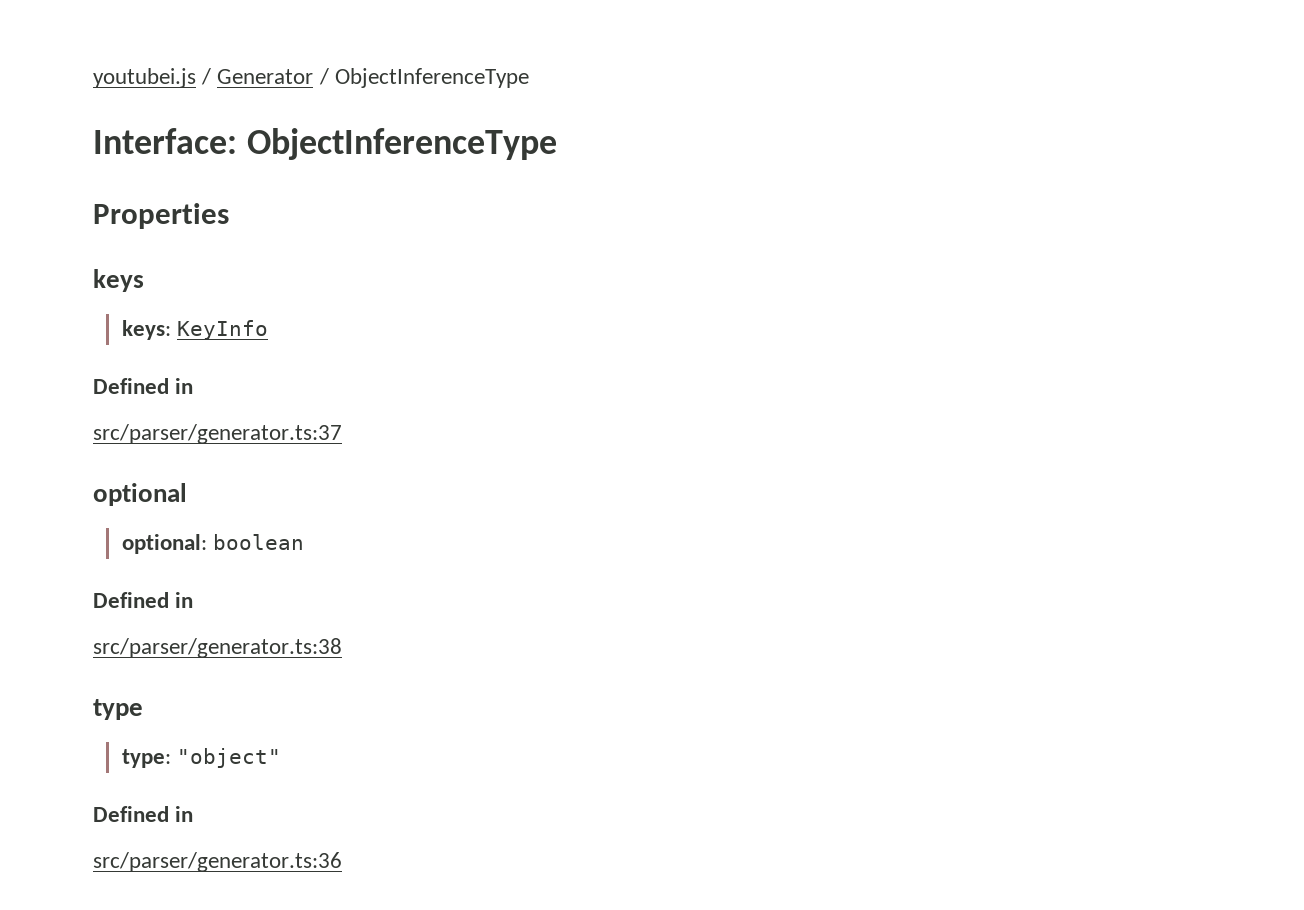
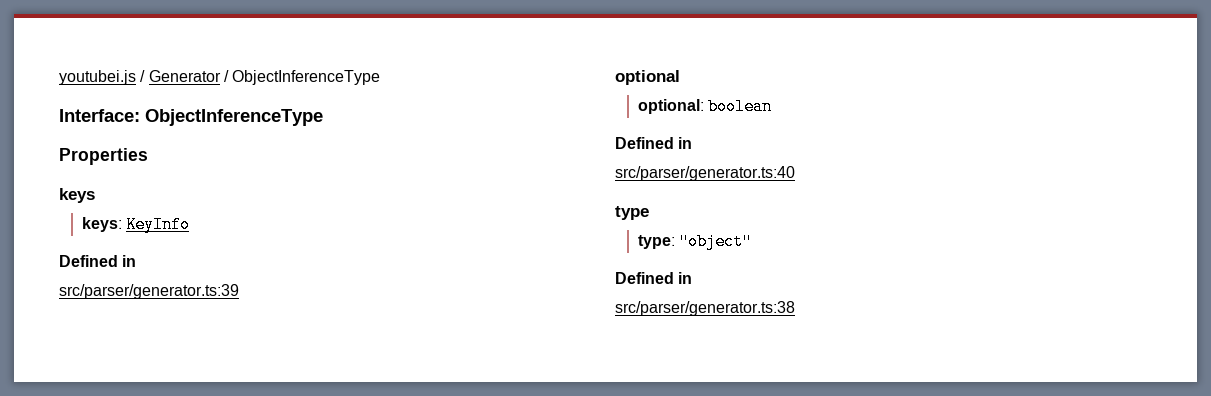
[93,424,342,444] src/parser/generator.ts:37 -> [59,284,239,299] src/parser/generator.ts:39
[93,638,342,658] src/parser/generator.ts:38 -> [615,166,795,181] src/parser/generator.ts:40
[93,852,342,872] src/parser/generator.ts:36 -> [615,301,795,316] src/parser/generator.ts:38

